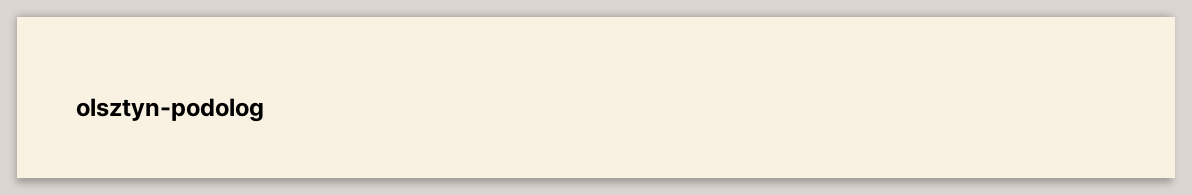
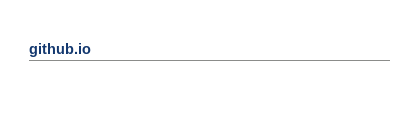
[76,98,264,122] olsztyn-podolog -> [29,43,91,57] github.io

